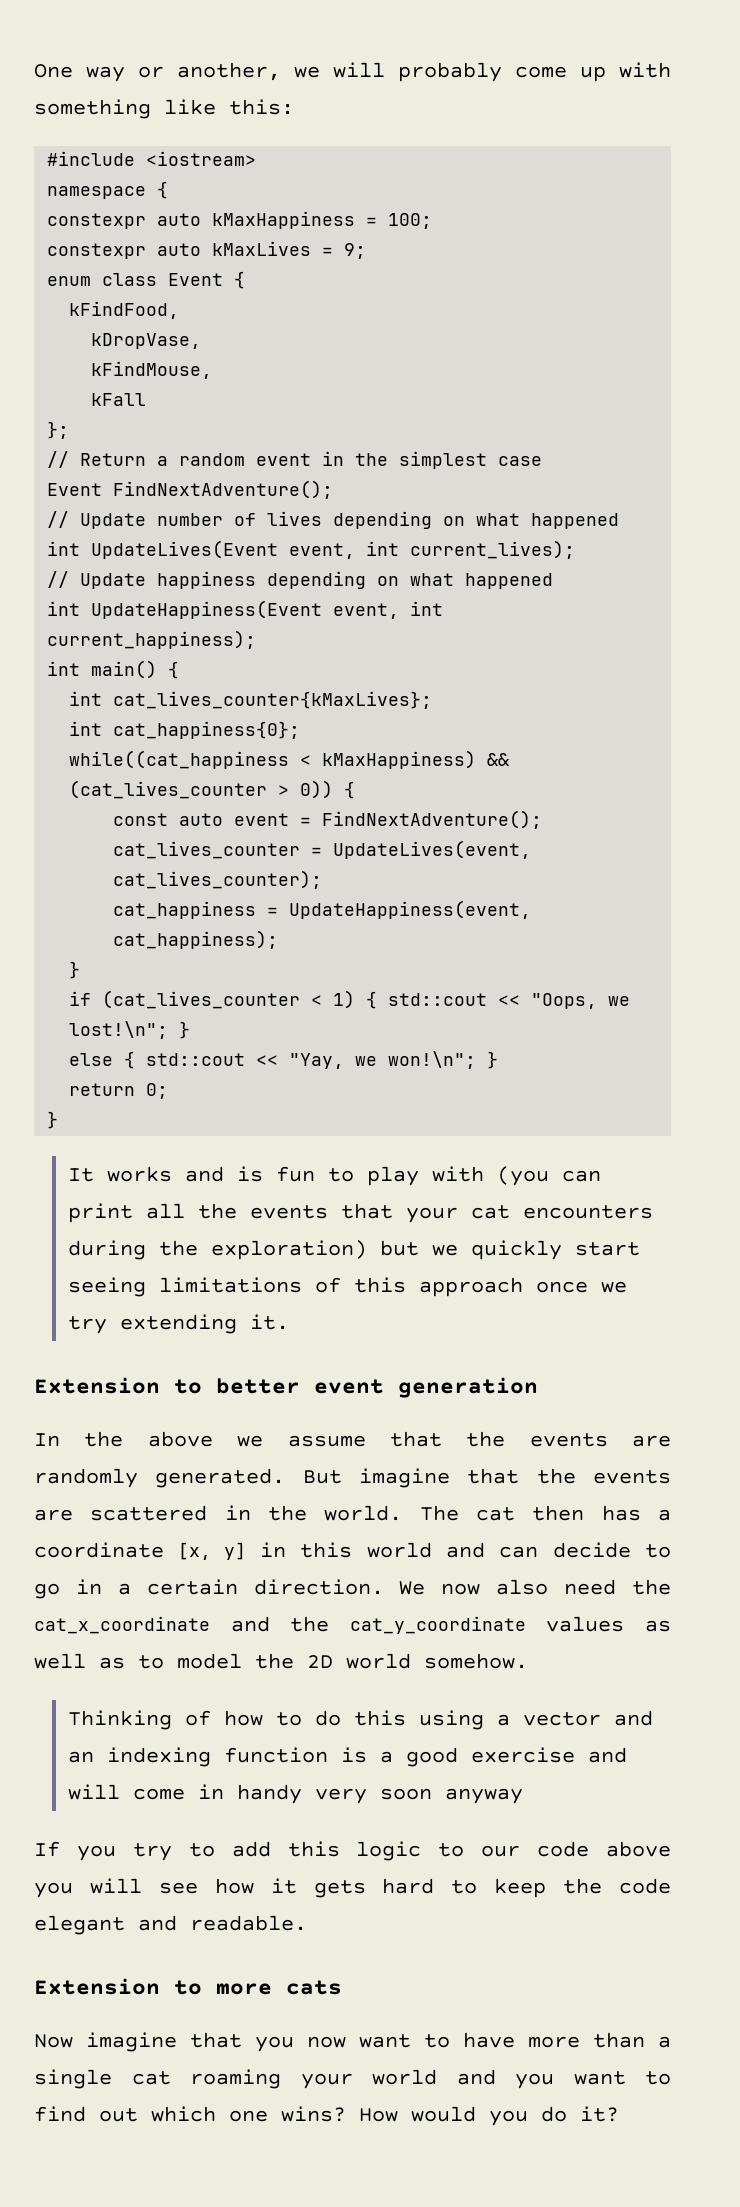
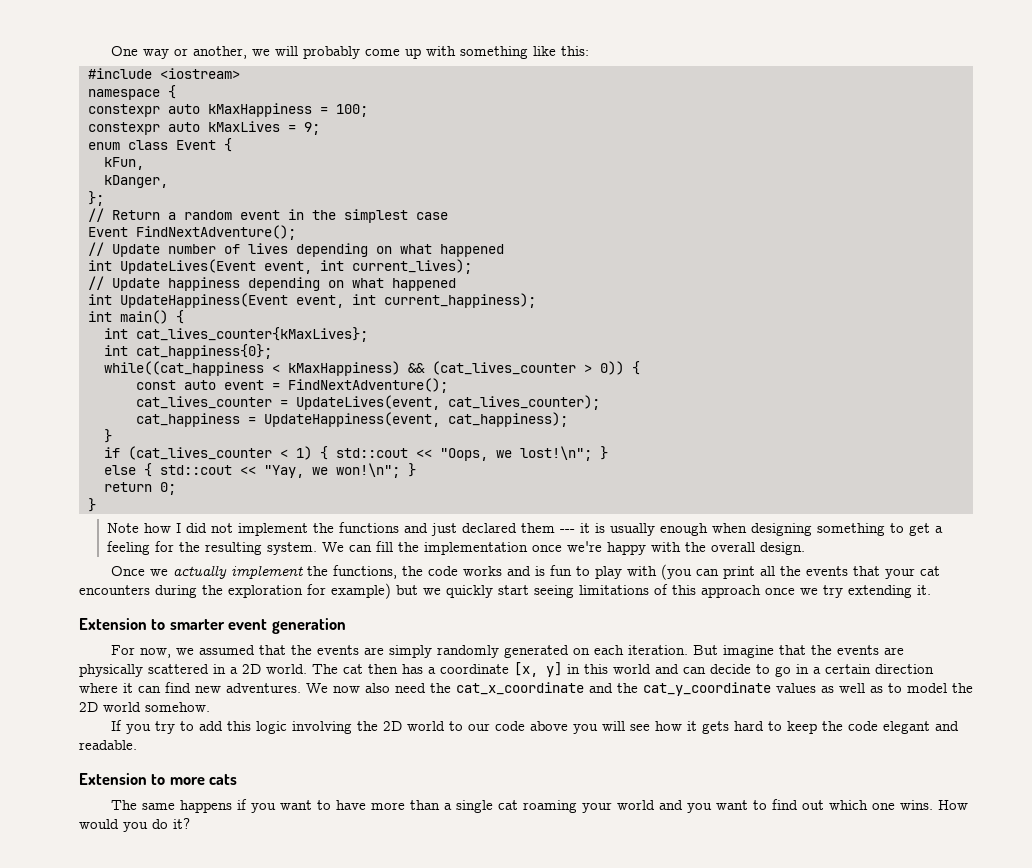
[69,301,180,319] [91,333,202,349] [91,361,213,379] [91,393,147,406] kFindFood, // kDropVase, // kFindMouse, // kFall -> [104,157,144,170] [104,175,168,188] kFun, // kDanger,
[67,1168,94,1182] It -> [107,522,944,536] [107,541,806,555] [111,565,459,579] Note how I did not implement the functions and just declared them --- it is usually enough when designing something to get a feeling for the resulting system. We can fill the implementation once we're happy with the overall design. // Once we actually implement the functions, the code
[210,1240,367,1260] exploration) -> [228,583,391,599] exploration for example)
[216,1378,300,1394] better -> [169,619,225,630] smarter
[34,1431,671,1447] [34,1468,286,1488] In the above we assume that the events are randomly generated. -> [111,645,689,658] For now, we assumed that the events are simply randomly generated on each iteration.
(73, 1515) none -> [79,664,143,677] physically
[268,1505,307,1521] the -> [230,664,261,674] a 2D
[253,1579,384,1595] direction. -> [875,664,934,674] [79,682,301,693] direction where it can find new adventures.
[67,1710,653,1730] [67,1747,627,1767] [67,1784,523,1804] // Thinking of how to do this using a vector and an indexing function is a good exercise and will come in handy very soon anyway -> (210, 707) none
(422, 1851) none -> [292,721,446,734] involving the 2D world
[34,2032,346,2052] Now imagine that you now -> [111,799,277,813] The same happens if you
[281,2106,346,2122] wins? -> [900,800,934,810] wins.

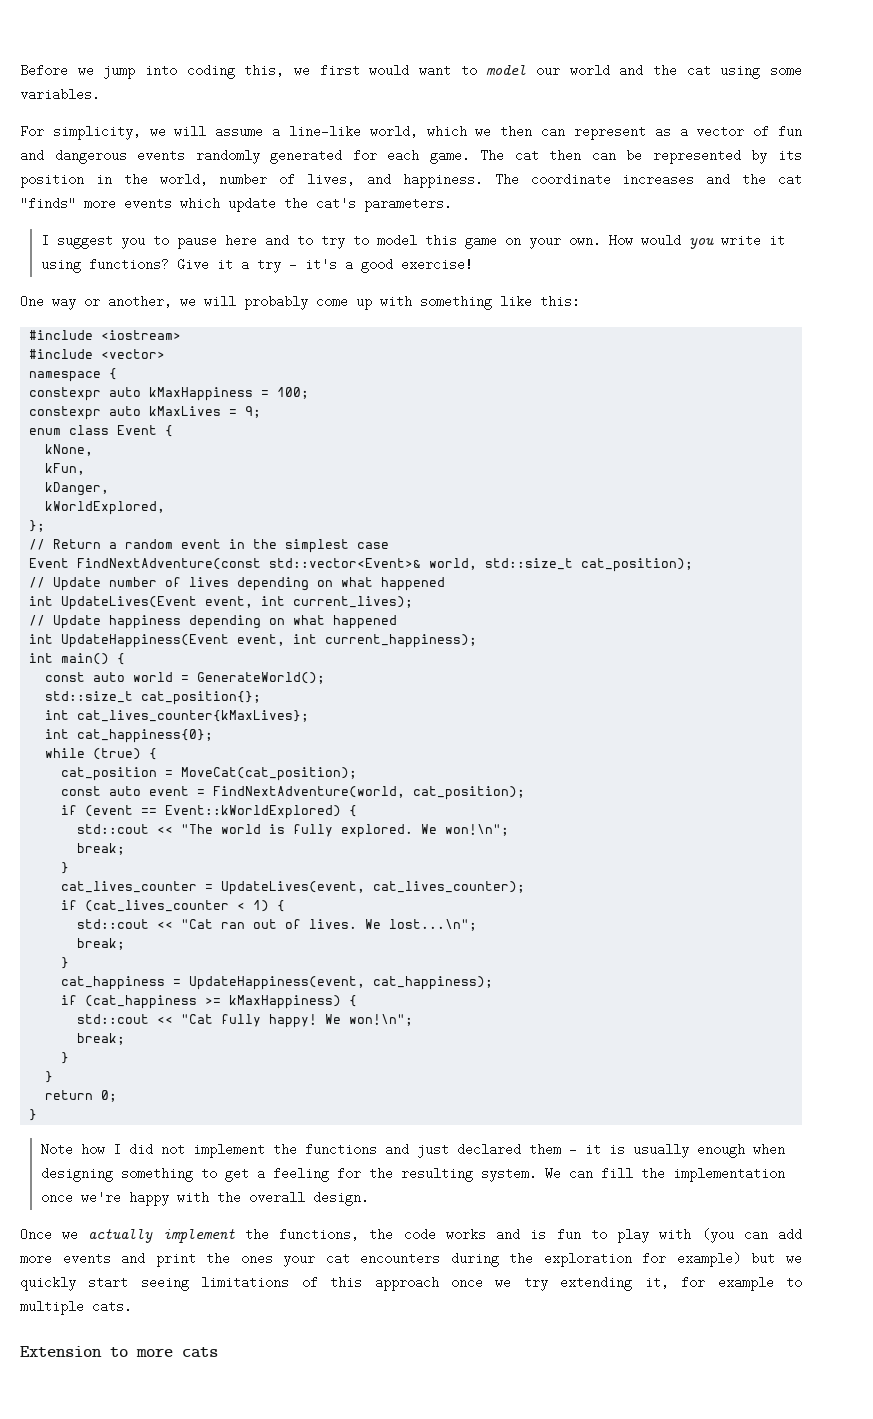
(111, 51) none -> [20,64,802,79] [20,88,100,101] [20,125,803,140] [20,149,802,164] [20,173,802,188] [20,197,452,212] [40,234,785,249] [40,258,473,273] Before we jump into coding this, we first would want to model our world and the cat using some variables. // For simplicity, we will assume a line-like world, which we then can represent as a vector of fun and dangerous events randomly generated for each game. The cat then can be represented by its position in the world, number of lives, and happiness. The coordinate increases and the cat "finds" more events which update the cat's parameters. // I suggest you to pause here and to try to model this game on your own. How would you write it using functions? Give it a try - it's a good exercise! //
(240, 73) none -> [29,349,166,359] // #include <vector>
(232, 145) none -> [45,444,94,456] // kNone,
(168, 181) none -> [45,501,166,515] // kWorldExplored,
[136,225,296,240] FindNextAdventure(); -> [77,558,694,572] FindNextAdventure(const std::vector<Event>& world, std::size_t cat_position);
[104,327,368,342] [104,344,272,359] [104,361,640,376] [136,378,448,393] [136,395,600,410] [136,412,568,427] [104,429,112,443] [104,446,608,461] [104,463,400,478] int cat_lives_counter{kMaxLives}; // int cat_happiness{0}; // while((cat_happiness < kMaxHappiness) && (cat_lives_counter > 0)) { // const auto event = FindNextAdventure(); // cat_lives_counter = UpdateLives(event, cat_lives_counter); // cat_happiness = UpdateHappiness(event, cat_happiness); // } // if (cat_lives_counter < 1) { std::cout << "Oops, we lost!\n"; } // else { std::cout << "Yay, we won!\n"; -> [45,672,326,684] [45,691,262,705] [45,710,310,722] [45,729,214,743] [45,748,158,760] [61,767,358,781] [61,786,526,800] [61,805,358,819] [77,824,510,838] [77,843,126,855] [61,862,70,874] [61,881,526,895] [61,900,286,912] [77,919,478,931] [77,938,126,950] [61,957,70,969] [61,976,494,990] [61,995,358,1009] [77,1014,414,1028] [77,1033,126,1045] [61,1052,70,1064] const auto world = GenerateWorld(); // std::size_t cat_position{}; // int cat_lives_counter{kMaxLives}; // int cat_happiness{0}; // while (true) { // cat_position = MoveCat(cat_position); // const auto event = FindNextAdventure(world, cat_position); // if (event == Event::kWorldExplored) { // std::cout << "The world is fully explored. We won!\n"; // break; // } // cat_lives_counter = UpdateLives(event, cat_lives_counter); // if (cat_lives_counter < 1) { // std::cout << "Cat ran out of lives. We lost...\n"; // break; // } // cat_happiness = UpdateHappiness(event, cat_happiness); // if (cat_happiness >= kMaxHappiness) { // std::cout << "Cat fully happy! We won!\n"; // break; // } //
[560,529,576,533] --- -> [568,1143,577,1156] -
[723,566,881,579] print all the events that -> [778,1228,803,1241] [20,1252,273,1267] add more events and print the ones
[917,585,931,595] [79,618,346,634] [111,645,905,658] [79,662,934,677] [79,682,973,696] [79,702,210,712] [111,720,960,734] [79,740,137,750] [79,773,238,785] [111,799,969,813] [79,818,190,832] it. // Extension to smarter event generation // For now, we assumed that the events are simply randomly generated on each iteration. But imagine that the events are physically scattered in a 2D world. The cat then has a coordinate [x, y] in this world and can decide to go in a certain direction where it can find new adventures. We now also need the cat_x_coordinate and the cat_y_coordinate values as well as to model the 2D world somehow. // If you try to add this logic involving the 2D world to our code above you will see how it gets hard to keep the code elegant and readable. // Extension to more cats // The same happens if you want to have more than a single cat roaming your world and you want to find out which one wins. How would you do it? -> [644,1276,803,1291] [20,1300,132,1315] [20,1346,218,1358] it, for example to multiple cats. // Extension to more cats

